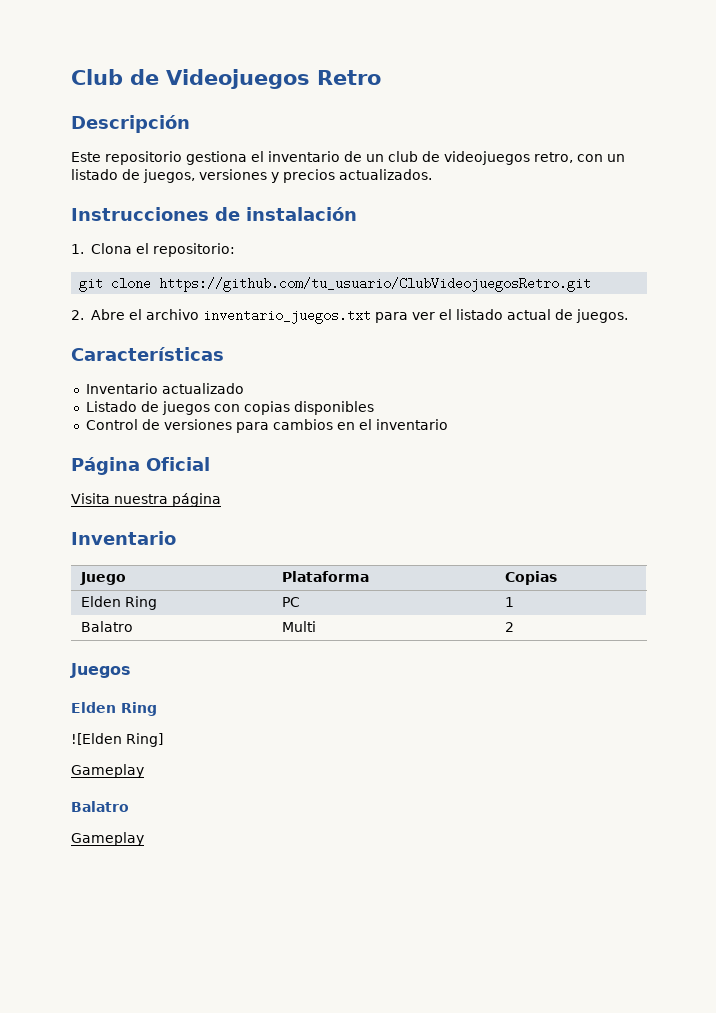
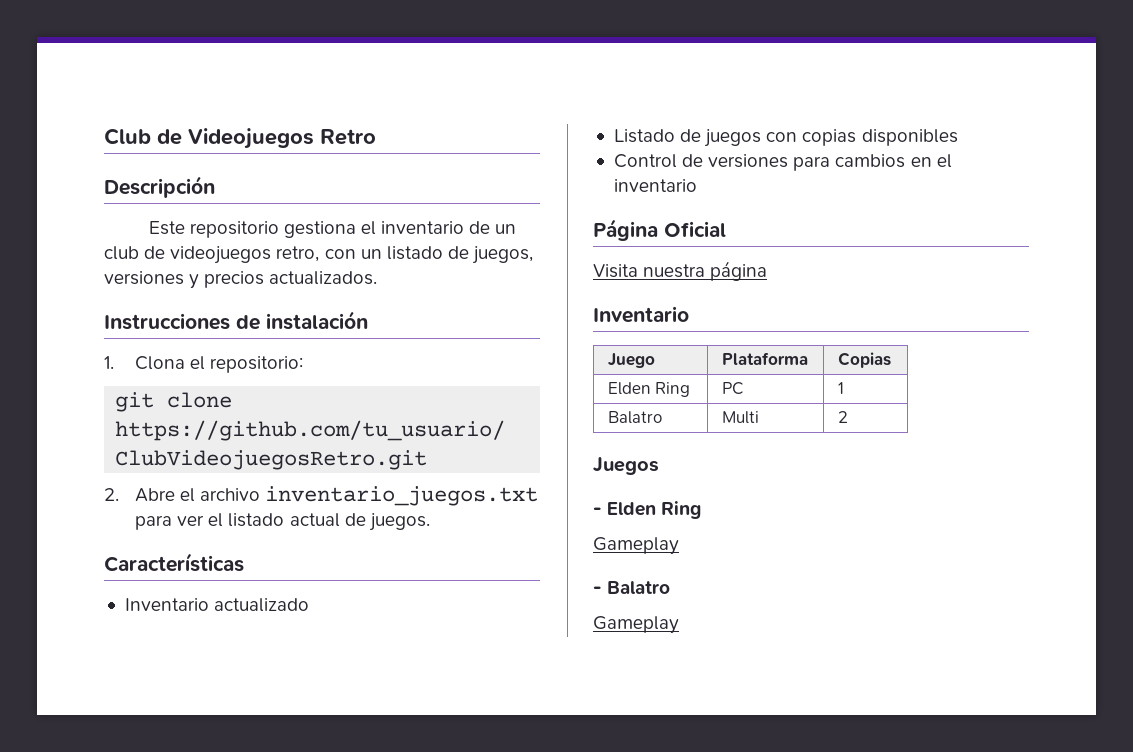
[71,702,157,716] [71,733,163,747] Elden Ring // ![Elden Ring] -> [593,501,702,519] - Elden Ring
(144, 771) none -> [593,586,602,594] -

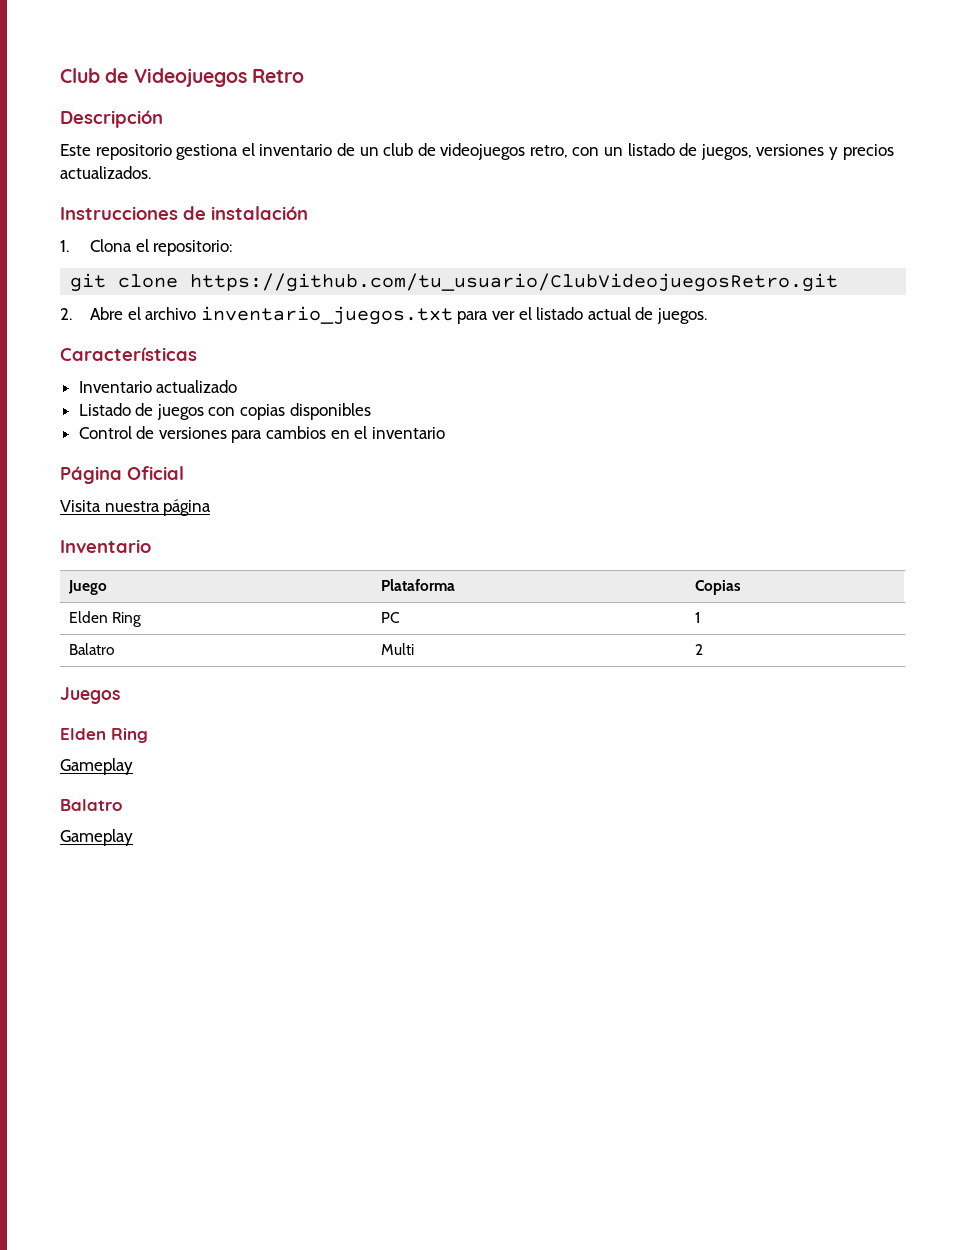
[593,507,602,515] - -> (120, 695) none
[593,586,602,594] - -> (133, 766) none

